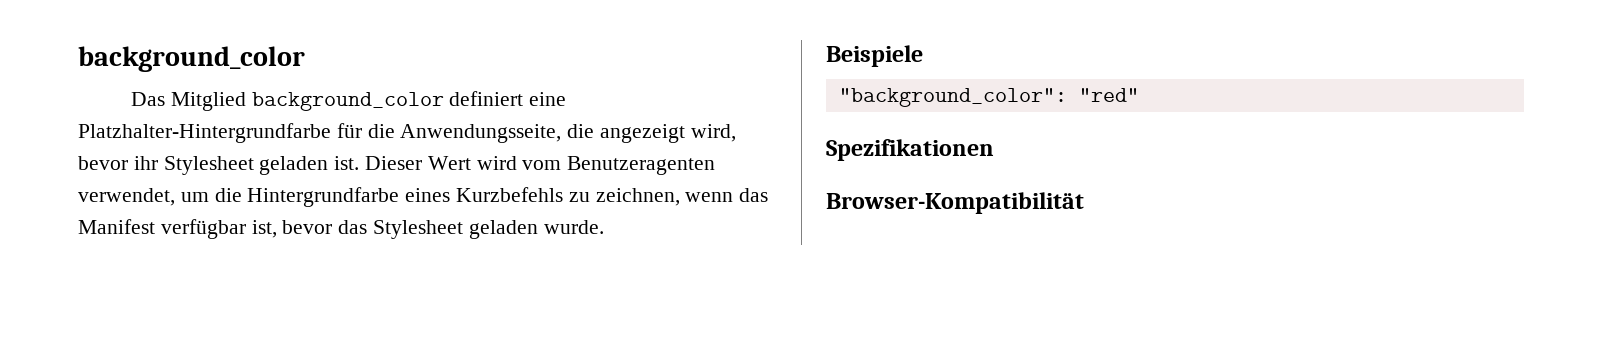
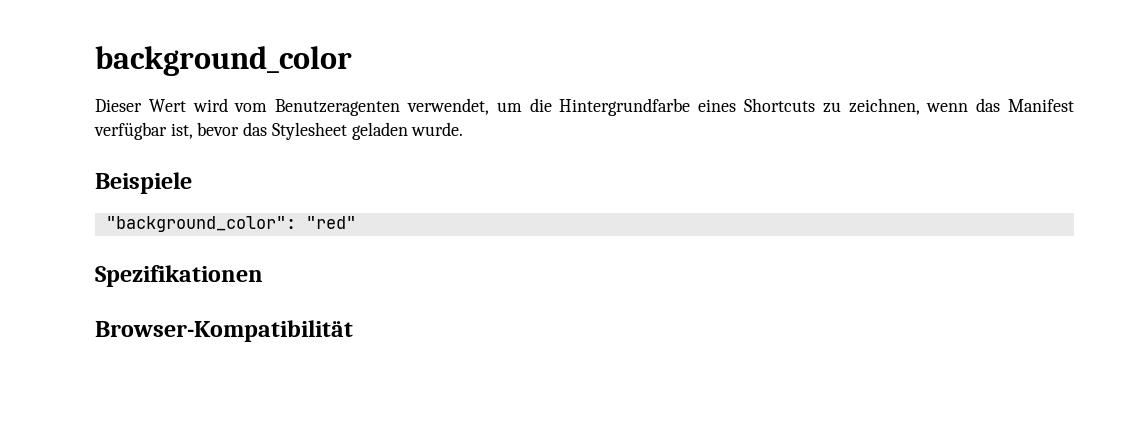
[131,91,567,111] [78,123,736,143] [78,156,360,175] Das Mitglied background_color definiert eine Platzhalter-Hintergrundfarbe für die Anwendungsseite, die angezeigt wird, bevor ihr Stylesheet geladen ist. -> (352, 61) none
[456,187,564,202] Kurzbefehls -> [744,98,815,112] Shortcuts

